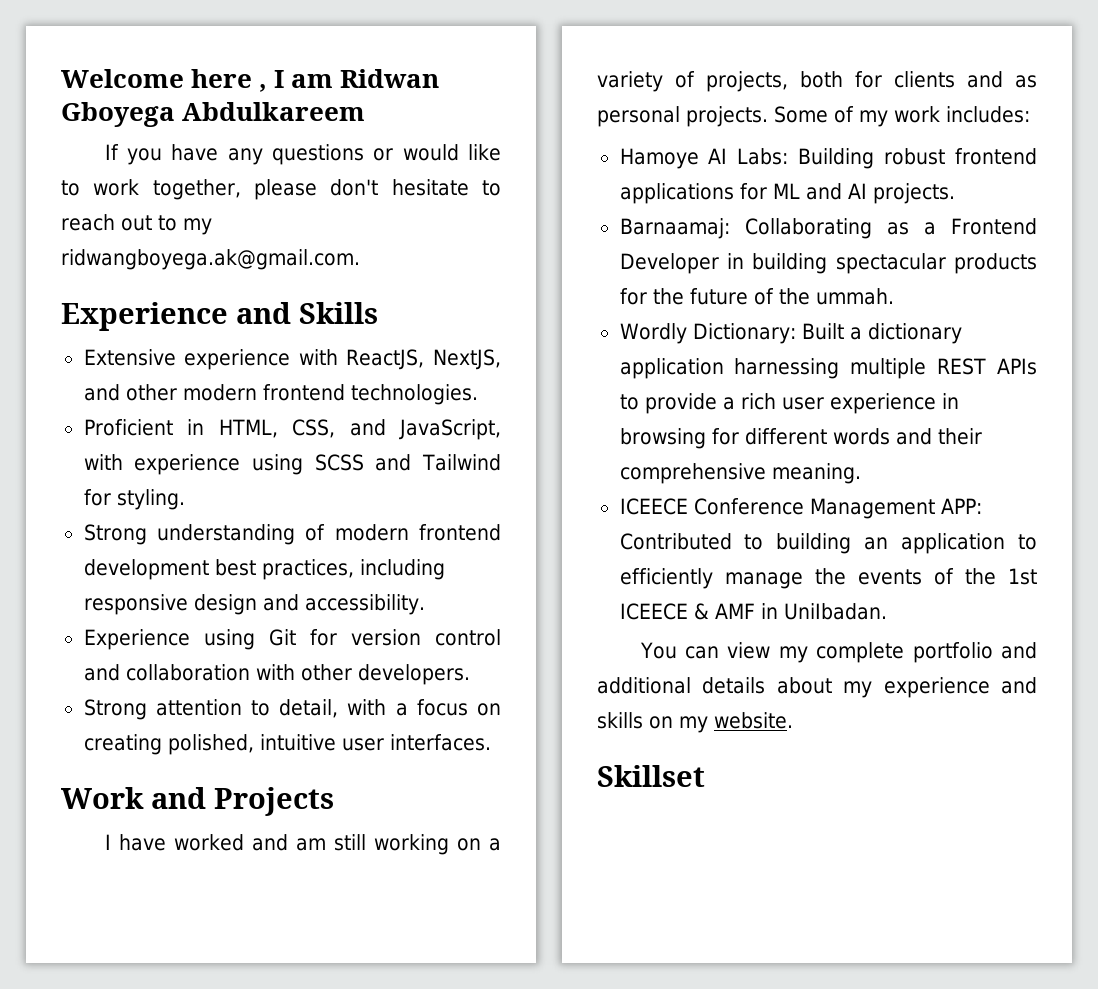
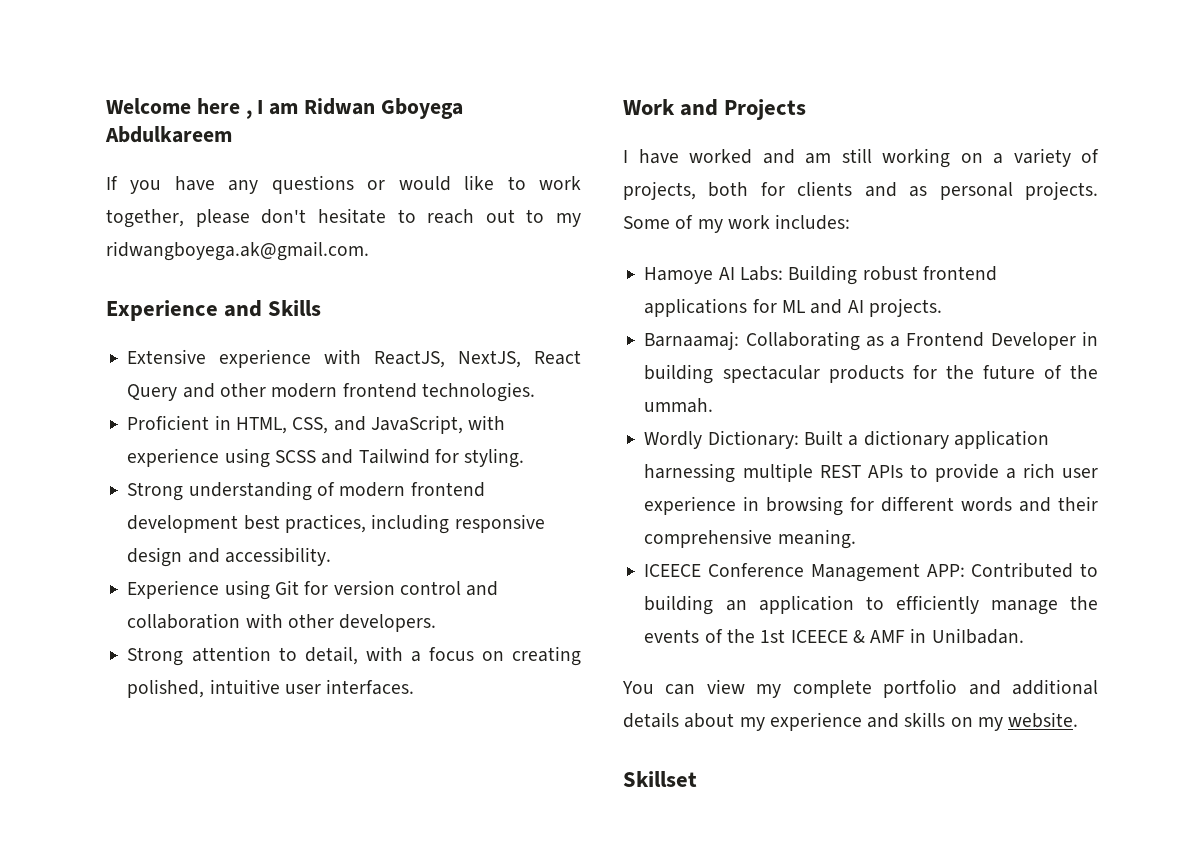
(501, 359) none -> [534,350,581,365] [127,384,178,401] React Query

